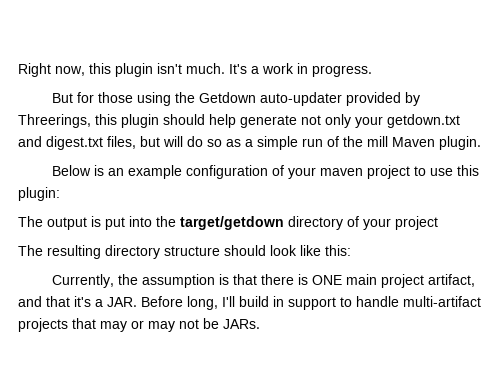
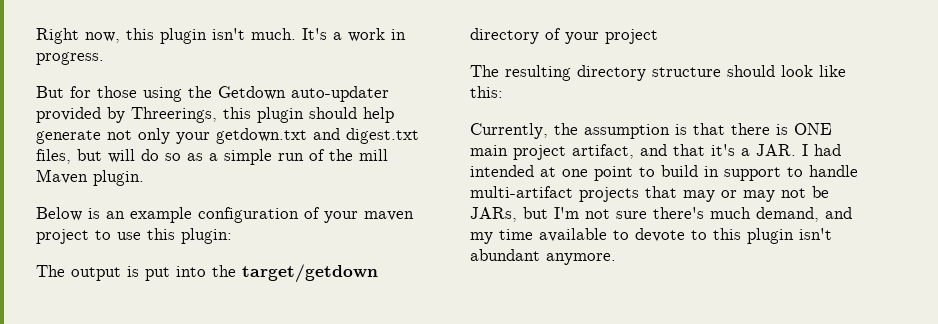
[141,296,235,310] Before long, I'll -> [802,144,841,156] [470,165,655,181] I had intended at one point to
[223,319,260,329] JARs. -> [470,207,852,222] [470,228,832,244] [470,249,616,265] JARs, but I'm not sure there's much demand, and my time available to devote to this plugin isn't abundant anymore.

